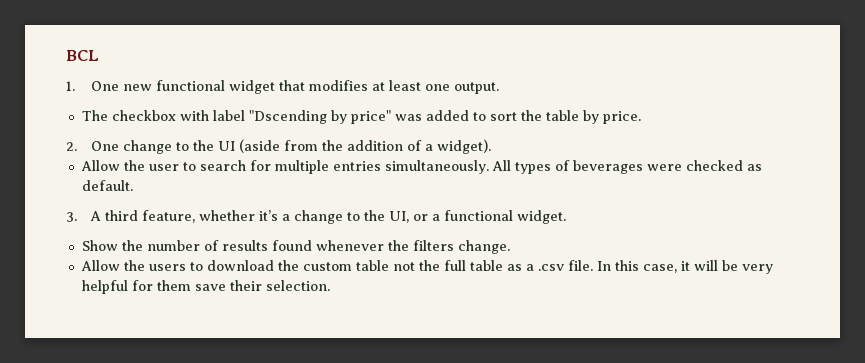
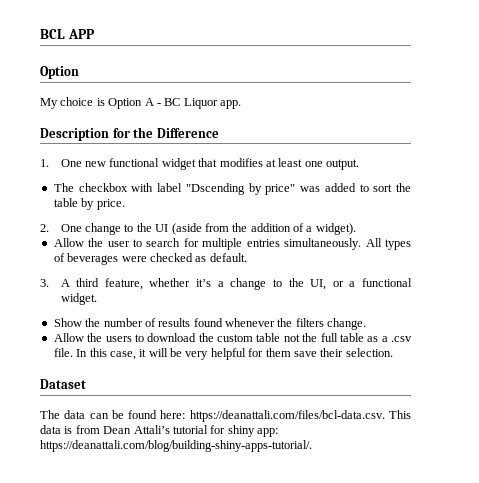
(99, 55) none -> [67,29,95,39] [40,66,79,79] [40,97,241,109] [40,127,219,141] APP // Option // My choice is Option A - BC Liquor app. // Description for the Difference
(330, 285) none -> [40,379,86,389] [40,410,411,422] [40,425,278,437] [40,440,312,452] // Dataset // The data can be found here: https://deanattali.com/files/bcl-data.csv. This data is from Dean Attali’s tutorial for shiny app: https://deanattali.com/blog/building-shiny-apps-tutorial/.

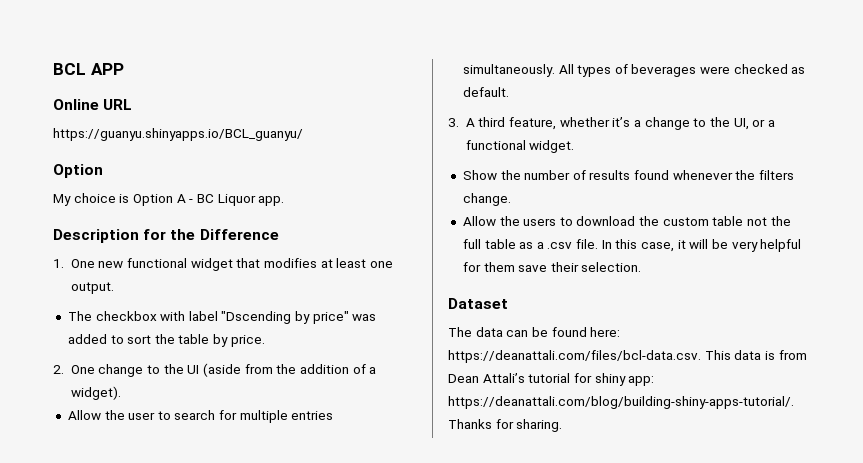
(95, 34) none -> [53,99,133,110] [53,128,303,141] // Online URL // https://guanyu.shinyapps.io/BCL_guanyu/
(312, 446) none -> [448,419,563,432] Thanks for sharing.

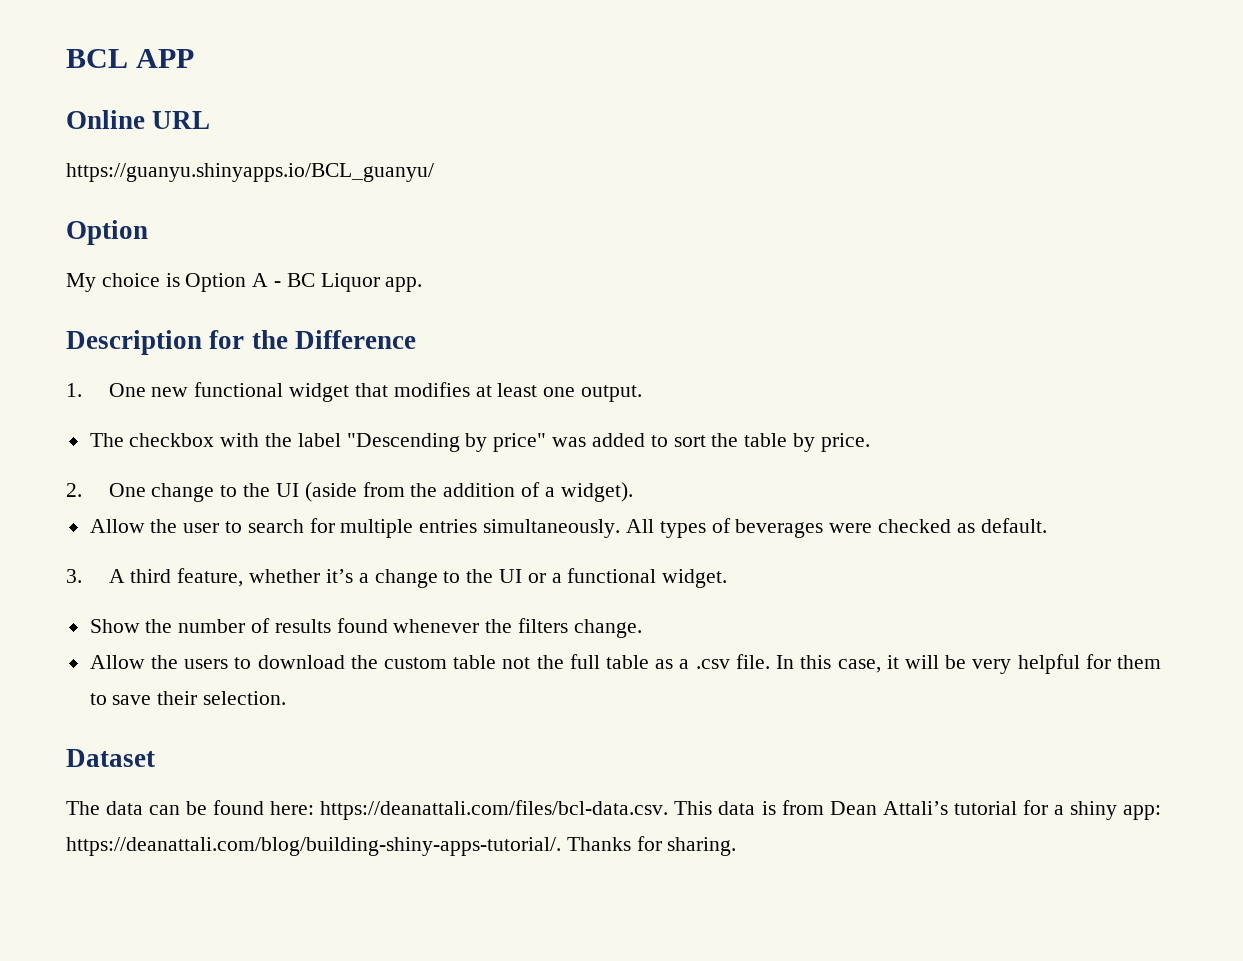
[188,311,292,324] label "Dscending -> [265,433,460,452] the label "Descending
[733,118,749,130] UI, -> [498,569,522,583] UI
(515, 267) none -> [89,693,107,705] to
(592, 378) none -> [1053,805,1064,815] a

